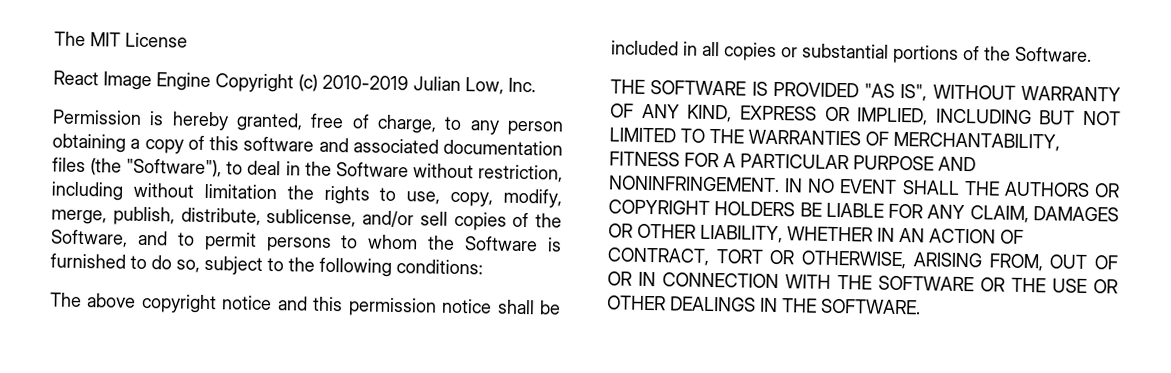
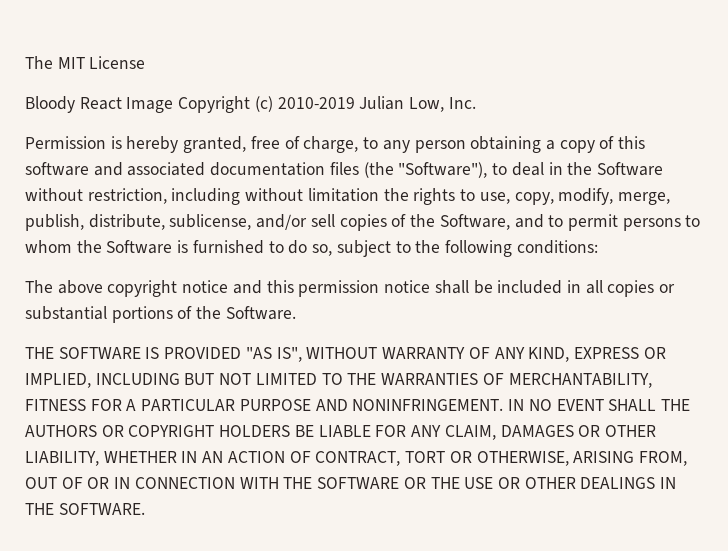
(188, 40) none -> [25,96,75,113] Bloody
[156,72,211,92] Engine -> (174, 105) none

